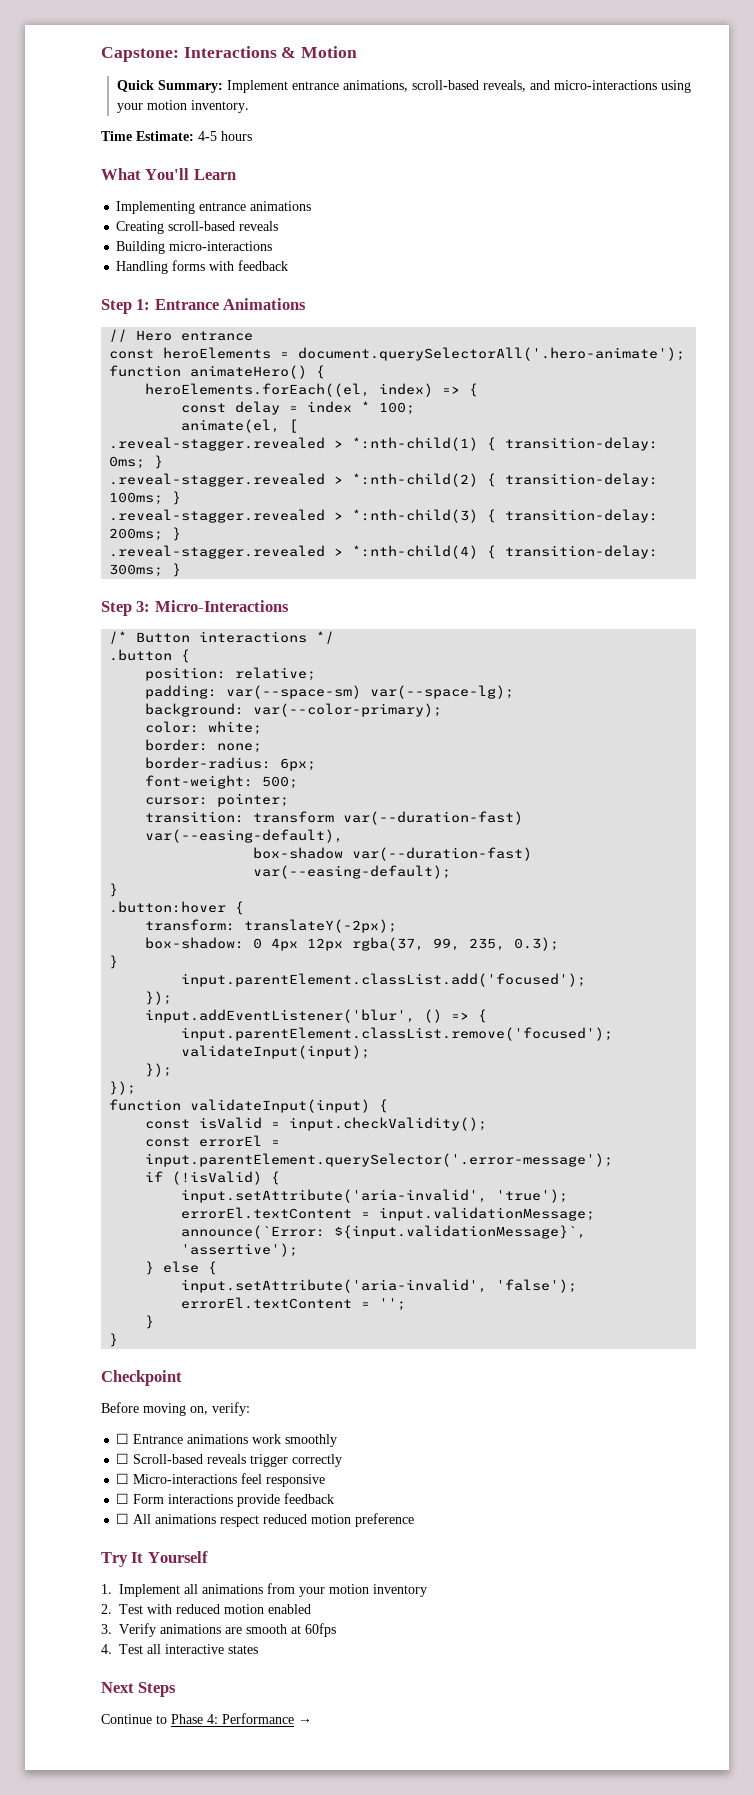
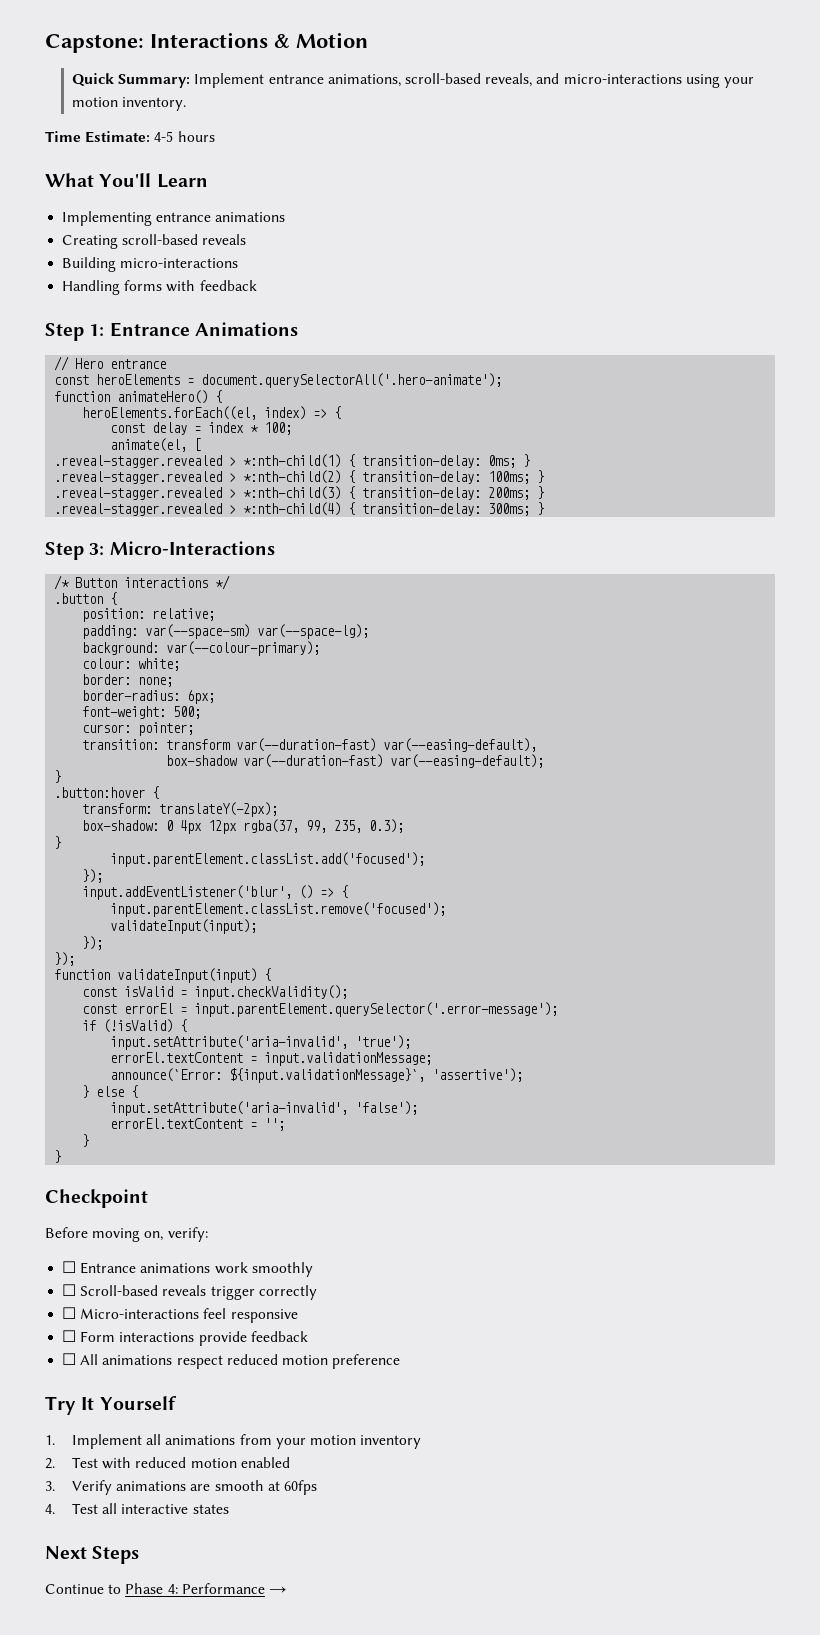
[253,703,443,717] [145,721,200,733] var(--color-primary); // color: -> [166,641,321,656] [82,658,132,669] var(--colour-primary); // colour:

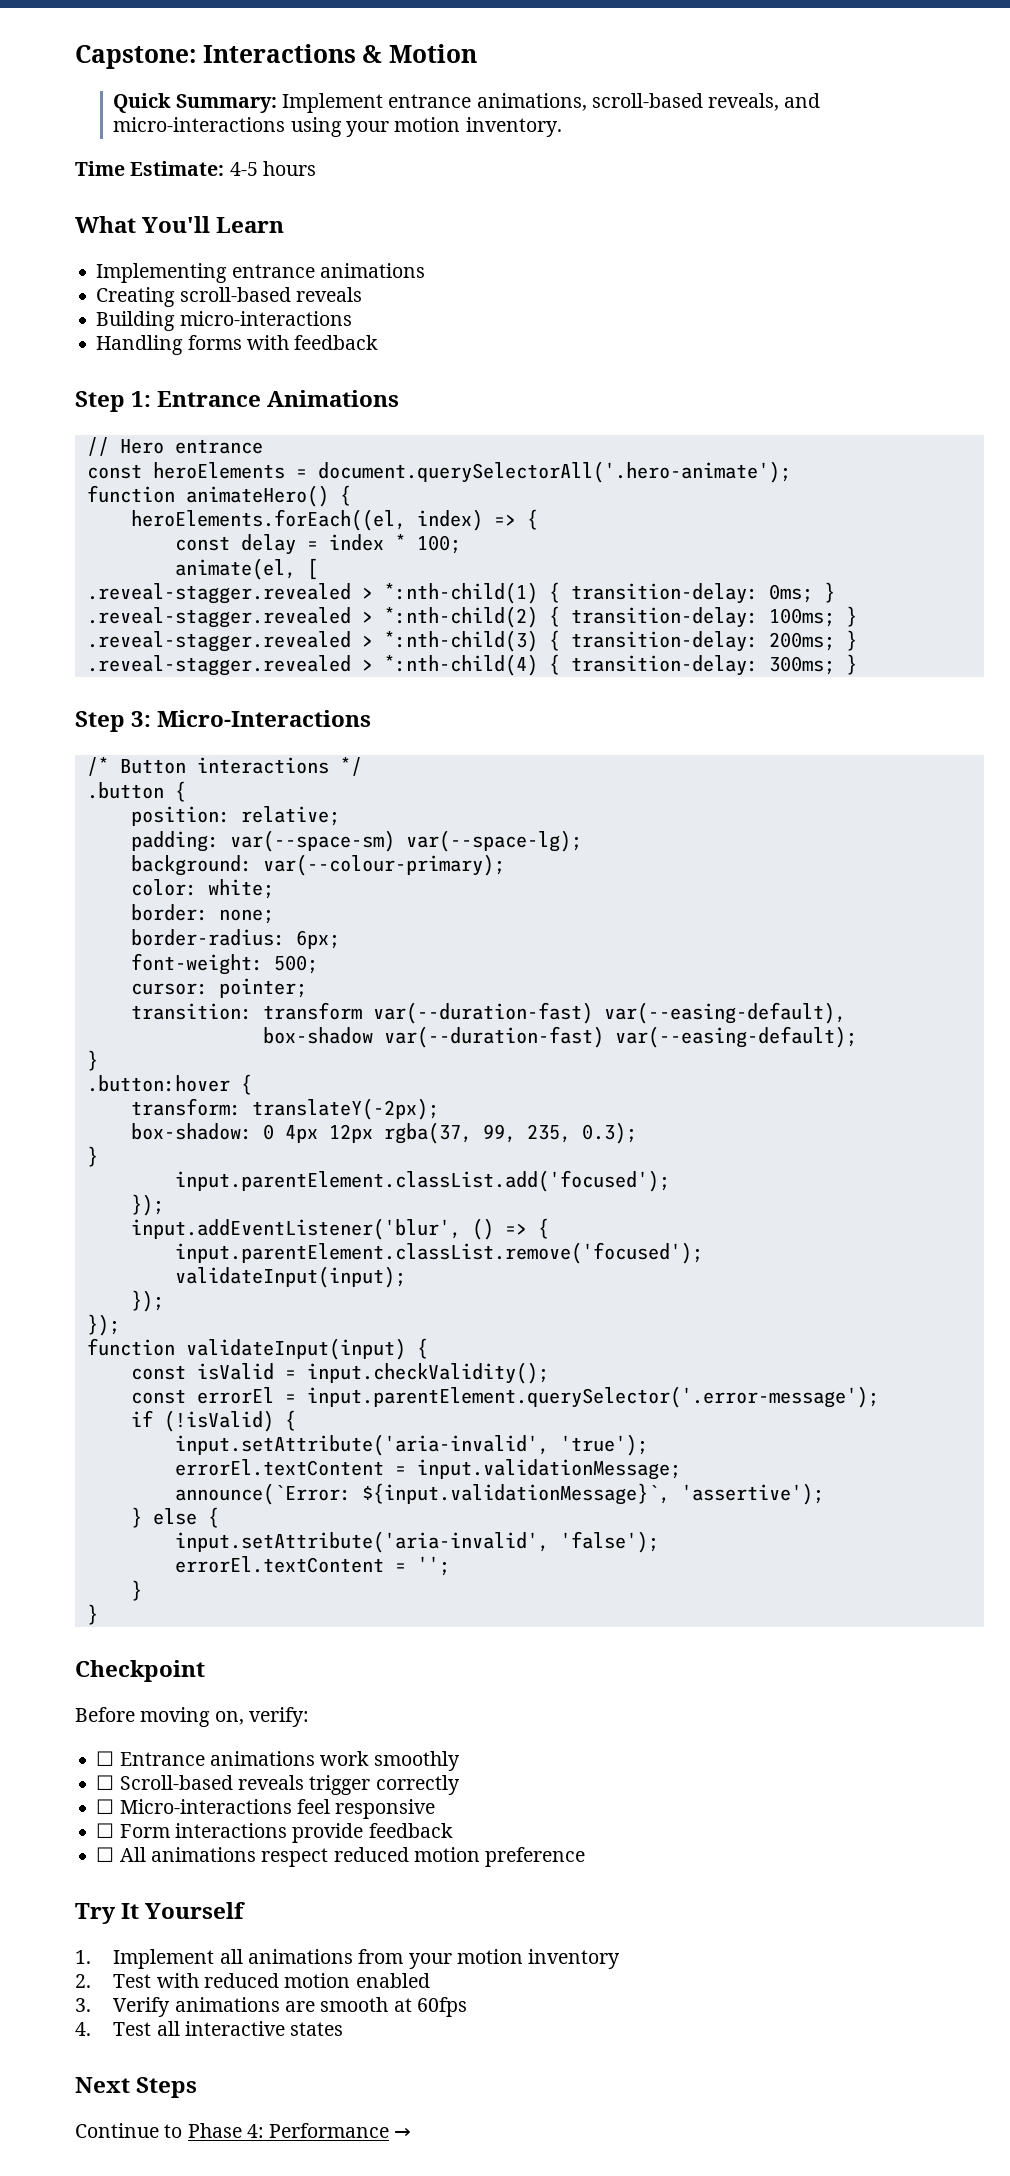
[82,658,132,669] colour: -> [130,879,197,896] color:

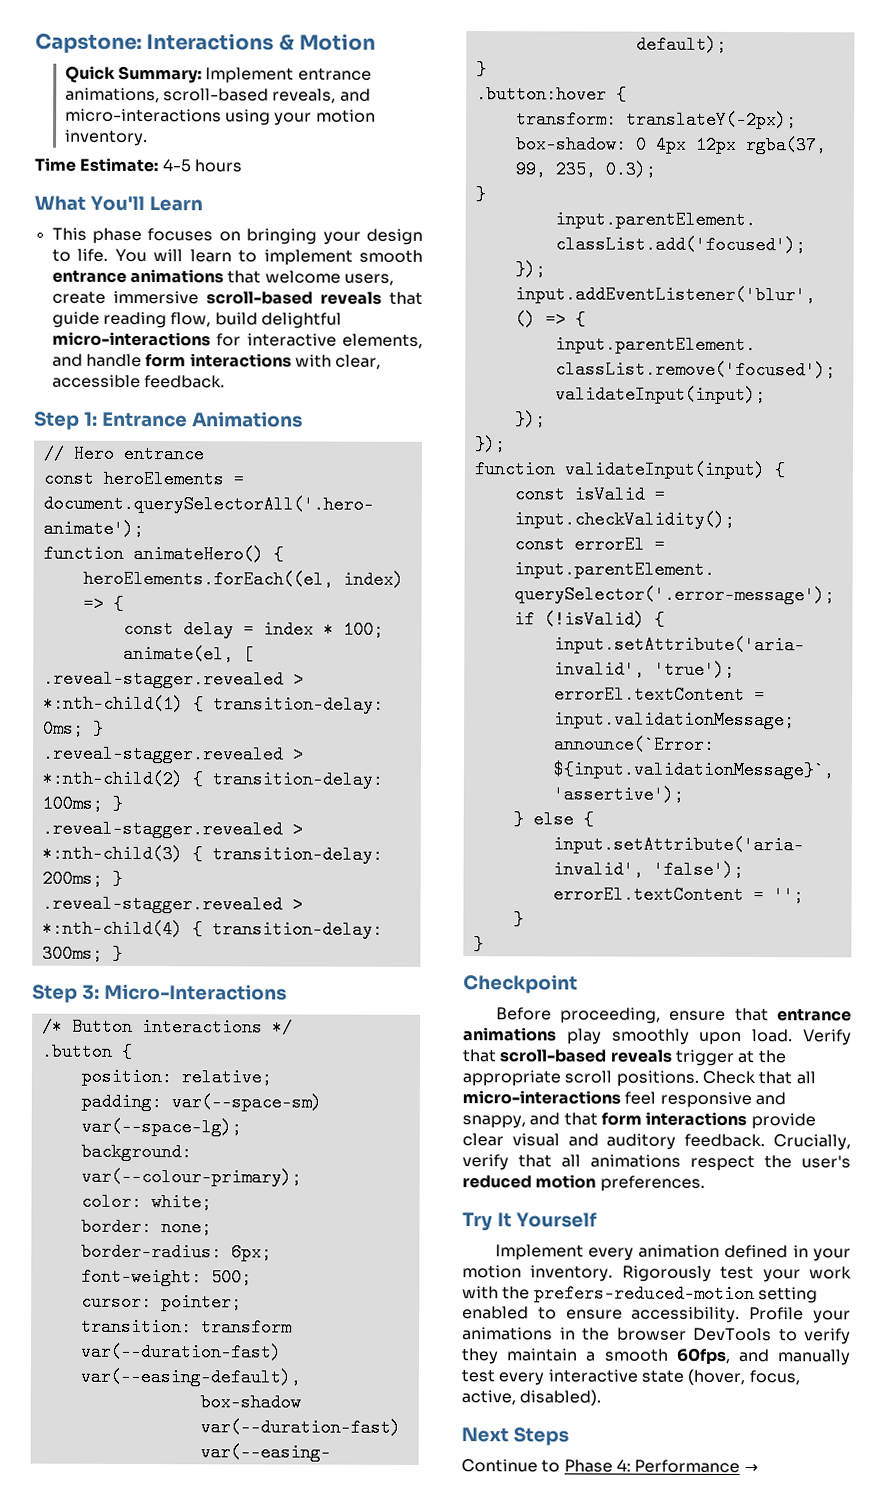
[96,263,425,283] [96,287,362,307] [96,311,352,331] [96,335,379,355] Implementing entrance animations // Creating scroll-based reveals // Building micro-interactions // Handling forms with feedback -> [51,227,423,245] [51,248,423,266] [51,268,394,286] [51,290,423,305] [51,311,342,329] [51,331,423,349] [51,353,382,370] [51,374,225,389] This phase focuses on bringing your design to life. You will learn to implement smooth entrance animations that welcome users, create immersive scroll-based reveals that guide reading flow, build delightful micro-interactions for interactive elements, and handle form interactions with clear, accessible feedback.
[140,1707,309,1727] [96,1751,460,1771] [96,1775,460,1795] [96,1799,436,1819] [96,1823,453,1843] [96,1847,586,1867] moving on, verify: // ☐ Entrance animations work smoothly // ☐ Scroll-based reveals trigger correctly // ☐ Micro-interactions feel responsive // ☐ Form interactions provide feedback // ☐ All animations respect reduced motion preference -> [560,1007,852,1024] [463,1027,852,1046] [462,1049,787,1066] [462,1070,816,1087] [462,1090,786,1109] [462,1111,816,1130] [462,1133,851,1151] [462,1154,851,1172] [462,1174,705,1192] proceeding, ensure that entrance animations play smoothly upon load. Verify that scroll-based reveals trigger at the appropriate scroll positions. Check that all micro-interactions feel responsive and snappy, and that form interactions provide clear visual and auditory feedback. Crucially, verify that all animations respect the user's reduced motion preferences.
[75,1949,621,1969] [75,1973,430,1988] [75,1997,467,2017] [75,2021,344,2036] 1. Implement all animations from your motion inventory // 2. Test with reduced motion enabled // 3. Verify animations are smooth at 60fps // 4. Test all interactive states -> [494,1244,851,1262] [462,1265,853,1283] [462,1284,818,1304] [462,1306,851,1324] [462,1327,851,1345] [461,1347,852,1366] [461,1368,800,1386] [461,1389,602,1406] Implement every animation defined in your motion inventory. Rigorously test your work with the prefers-reduced-motion setting enabled to ensure accessibility. Profile your animations in the browser DevTools to verify they maintain a smooth 60fps, and manually test every interactive state (hover, focus, active, disabled).

